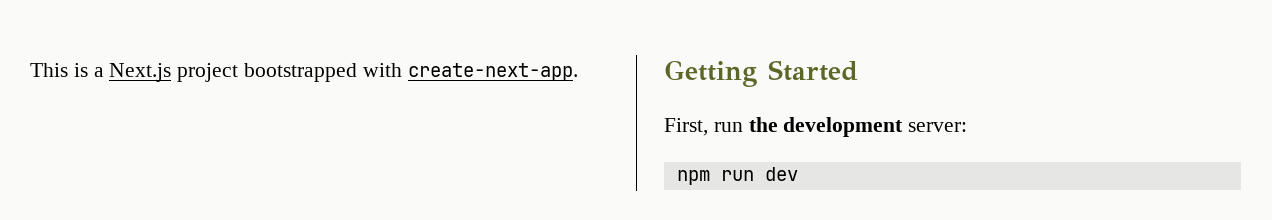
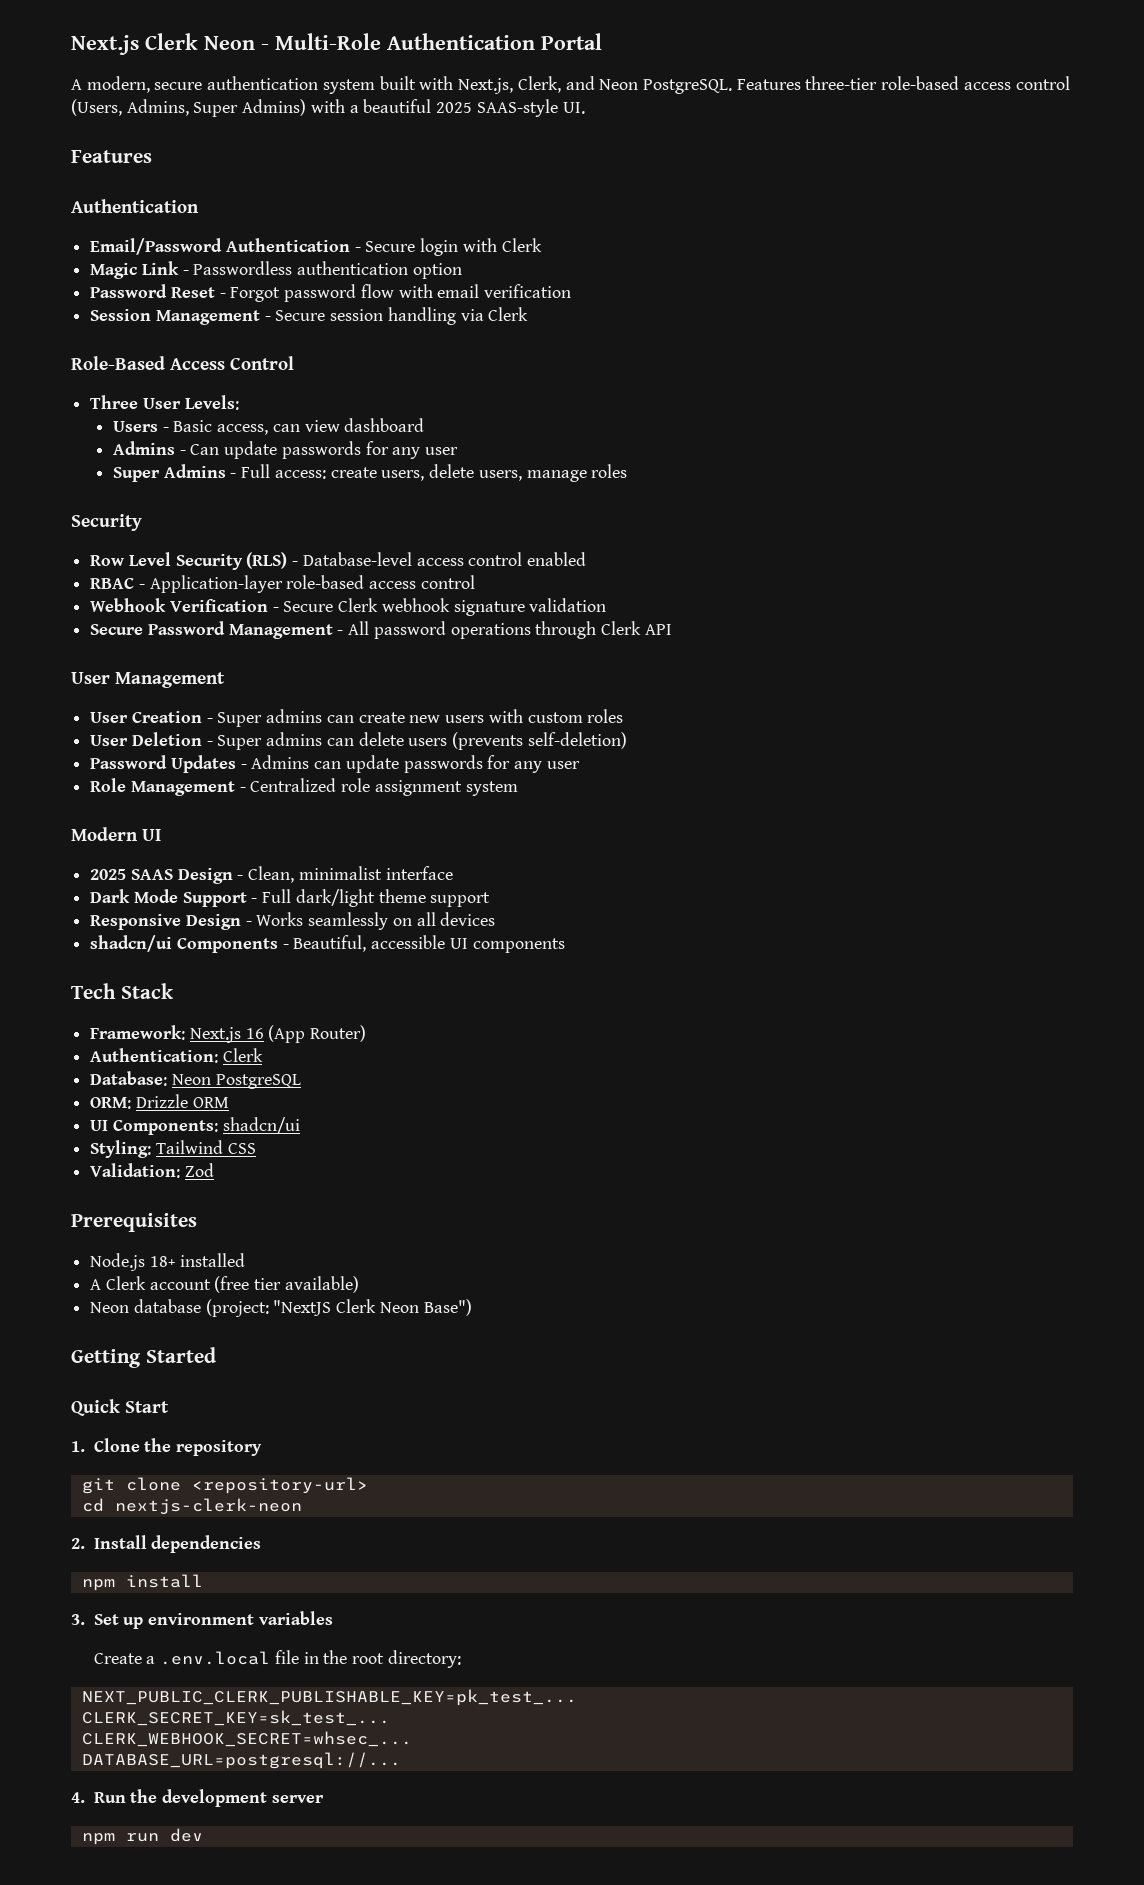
[30,63,578,82] [664,60,858,87] [664,118,743,136] This is a Next.js project bootstrapped with create-next-app. // Getting Started // First, run -> [71,33,602,55] [71,76,1070,94] [71,99,585,117] [71,150,152,163] [71,199,199,213] [90,238,542,256] [90,261,462,279] [90,284,572,302] [90,307,529,325] [71,356,295,370] [90,395,239,410] [112,418,425,435] [112,441,459,459] [112,464,628,482] [71,514,142,531] [90,552,587,570] [90,575,475,593] [90,598,607,616] [90,621,672,639] [71,672,226,688] [90,709,624,727] [90,732,627,750] [90,755,580,773] [90,778,518,796] [71,827,162,841] [90,866,453,884] [90,889,491,907] [90,912,496,930] [90,935,565,953] [71,983,174,999] [90,1025,367,1043] [90,1048,263,1063] [90,1071,301,1089] [90,1094,229,1109] [90,1117,300,1135] [90,1140,256,1158] [90,1163,214,1178] [71,1213,197,1232] [90,1253,245,1271] [90,1276,359,1293] [90,1299,472,1317] [71,1347,216,1368] [71,1399,170,1416] [71,1438,263,1456] [81,1477,368,1494] [81,1498,302,1515] [71,1535,262,1553] [81,1574,203,1591] [71,1611,333,1629] [93,1650,461,1668] [81,1689,577,1706] [81,1710,390,1726] [81,1731,412,1747] [81,1752,401,1769] [71,1792,126,1803] Next.js Clerk Neon - Multi-Role Authentication Portal // A modern, secure authentication system built with Next.js, Clerk, and Neon PostgreSQL. Features three-tier role-based access control (Users, Admins, Super Admins) with a beautiful 2025 SAAS-style UI. // Features // Authentication // Email/Password Authentication - Secure login with Clerk // Magic Link - Passwordless authentication option // Password Reset - Forgot password flow with email verification // Session Management - Secure session handling via Clerk // Role-Based Access Control // Three User Levels: // Users - Basic access, can view dashboard // Admins - Can update passwords for any user // Super Admins - Full access: create users, delete users, manage roles // Security // Row Level Security (RLS) - Database-level access control enabled // RBAC - Application-layer role-based access control // Webhook Verification - Secure Clerk webhook signature validation // Secure Password Management - All password operations through Clerk API // User Management // User Creation - Super admins can create new users with custom roles // User Deletion - Super admins can delete users (prevents self-deletion) // Password Updates - Admins can update passwords for any user // Role Management - Centralized role assignment system // Modern UI // 2025 SAAS Design - Clean, minimalist interface // Dark Mode Support - Full dark/light theme support // Responsive Design - Works seamlessly on all devices // shadcn/ui Components - Beautiful, accessible UI components // Tech Stack // Framework: Next.js 16 (App Router) // Authentication: Clerk // Database: Neon PostgreSQL // ORM: Drizzle ORM // UI Components: shadcn/ui // Styling: Tailwind CSS // Validation: Zod // Prerequisites // Node.js 18+ installed // A Clerk account (free tier available) // Neon database (project: "NextJS Clerk Neon Base") // Getting Started // Quick Start // 1. Clone the repository // git clone <repository-url> // cd nextjs-clerk-neon // 2. Install dependencies // npm install // 3. Set up environment variables // Create a .env.local file in the root directory: // NEXT_PUBLIC_CLERK_PUBLISHABLE_KEY=pk_test_... // CLERK_SECRET_KEY=sk_test_... // CLERK_WEBHOOK_SECRET=whsec_... // DATABASE_URL=postgresql://... // 4. Run
[908,122,968,132] server: -> [271,1795,324,1803] server

